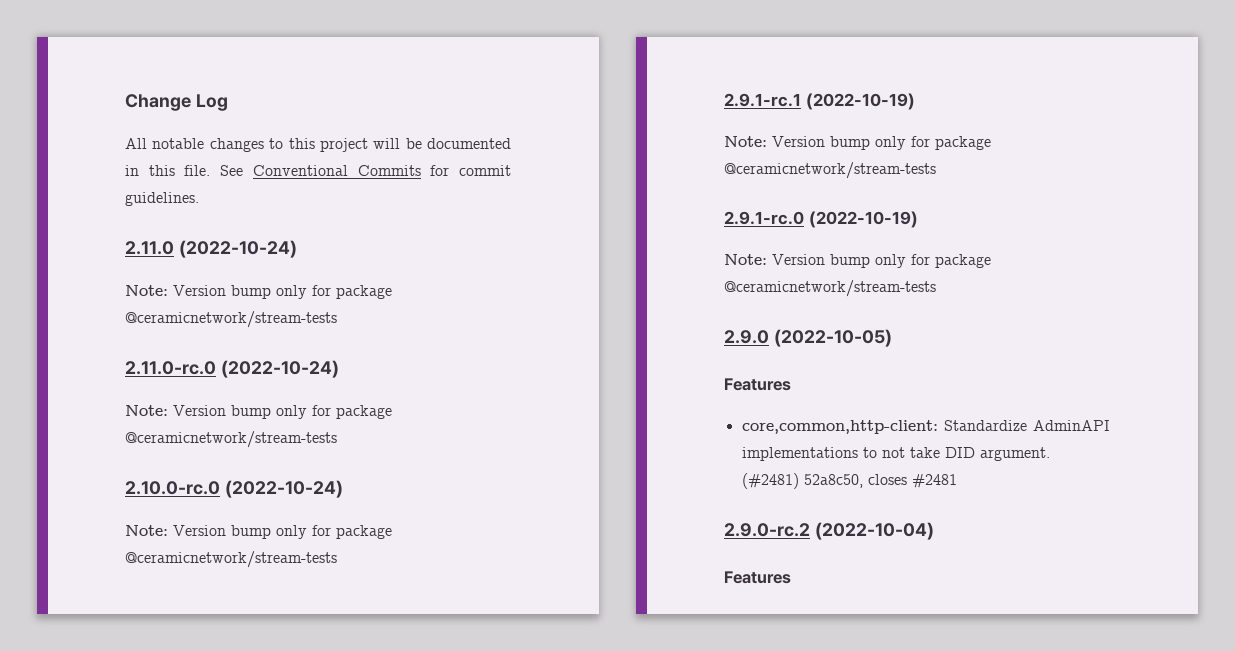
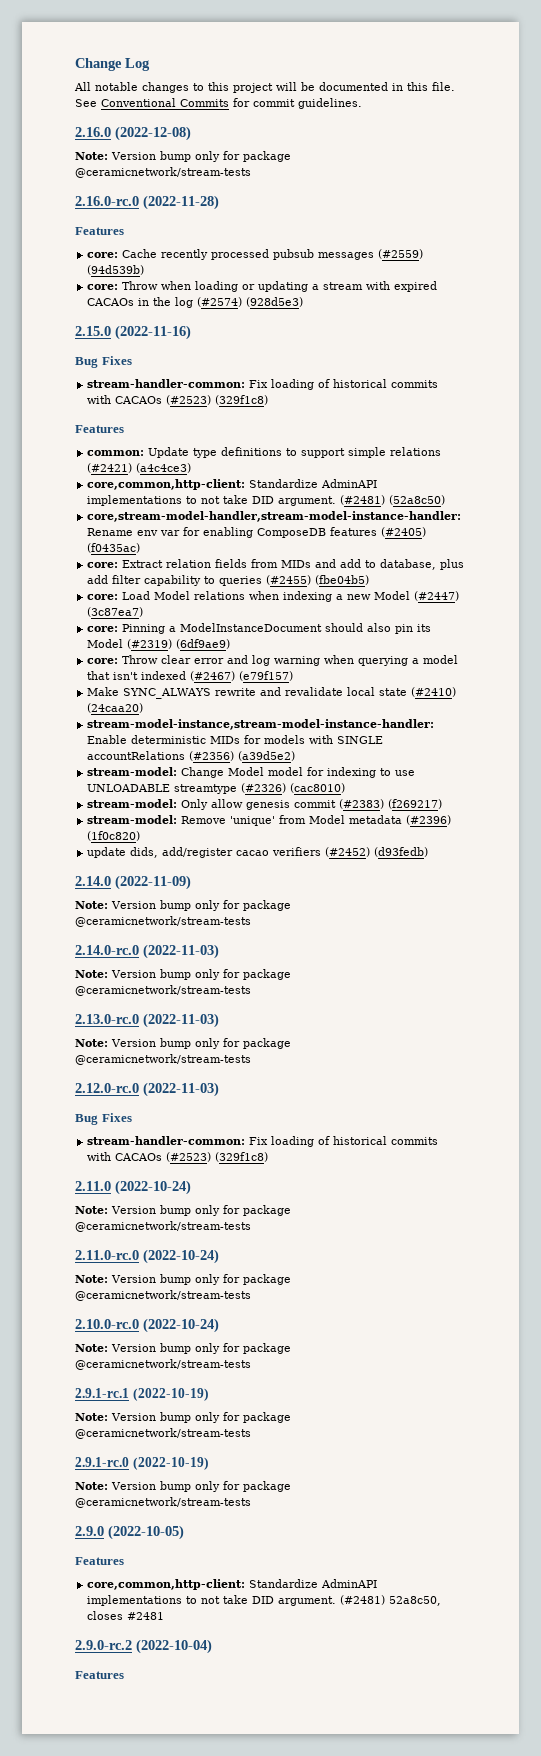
(199, 199) none -> [75,126,191,141] [75,151,291,162] [75,167,251,178] [75,195,219,210] [75,227,124,235] [87,249,424,260] [87,265,145,275] [87,281,438,292] [87,297,304,308] [75,325,191,340] [75,356,132,368] [87,379,439,390] [87,395,269,405] [75,425,124,433] [87,447,442,458] [87,463,192,473] [87,479,378,490] [87,495,446,506] [87,511,462,522] [87,527,427,538] [87,543,141,553] [87,559,465,570] [87,575,370,586] [87,591,460,602] [87,607,144,617] [87,623,432,634] [87,639,231,649] [87,655,459,666] [87,671,294,681] [87,687,457,699] [87,703,144,713] [87,719,435,730] [87,735,384,744] [87,751,296,761] [87,767,416,778] [87,783,346,794] [87,799,443,810] [87,815,452,826] [87,831,141,841] [87,847,429,858] [75,875,191,890] [75,900,291,911] [75,916,251,927] [75,944,219,959] [75,969,291,980] [75,985,251,996] [75,1013,219,1028] [75,1038,291,1049] [75,1054,251,1065] [75,1082,219,1097] [75,1113,132,1125] [87,1136,439,1147] [87,1152,269,1162] // 2.16.0 (2022-12-08) // Note: Version bump only for package @ceramicnetwork/stream-tests // 2.16.0-rc.0 (2022-11-28) // Features // core: Cache recently processed pubsub messages (#2559) (94d539b) // core: Throw when loading or updating a stream with expired CACAOs in the log (#2574) (928d5e3) // 2.15.0 (2022-11-16) // Bug Fixes // stream-handler-common: Fix loading of historical commits with CACAOs (#2523) (329f1c8) // Features // common: Update type definitions to support simple relations (#2421) (a4c4ce3) // core,common,http-client: Standardize AdminAPI implementations to not take DID argument. (#2481) (52a8c50) // core,stream-model-handler,stream-model-instance-handler: Rename env var for enabling ComposeDB features (#2405) (f0435ac) // core: Extract relation fields from MIDs and add to database, plus add filter capability to queries (#2455) (fbe04b5) // core: Load Model relations when indexing a new Model (#2447) (3c87ea7) // core: Pinning a ModelInstanceDocument should also pin its Model (#2319) (6df9ae9) // core: Throw clear error and log warning when querying a model that isn't indexed (#2467) (e79f157) // Make SYNC_ALWAYS rewrite and revalidate local state (#2410) (24caa20) // stream-model-instance,stream-model-instance-handler: Enable deterministic MIDs for models with SINGLE accountRelations (#2356) (a39d5e2) // stream-model: Change Model model for indexing to use UNLOADABLE streamtype (#2326) (cac8010) // stream-model: Only allow genesis commit (#2383) (f269217) // stream-model: Remove 'unique' from Model metadata (#2396) (1f0c820) // update dids, add/register cacao verifiers (#2452) (d93fedb) // 2.14.0 (2022-11-09) // Note: Version bump only for package @ceramicnetwork/stream-tests // 2.14.0-rc.0 (2022-11-03) // Note: Version bump only for package @ceramicnetwork/stream-tests // 2.13.0-rc.0 (2022-11-03) // Note: Version bump only for package @ceramicnetwork/stream-tests // 2.12.0-rc.0 (2022-11-03) // Bug Fixes // stream-handler-common: Fix loading of historical commits with CACAOs (#2523) (329f1c8)

